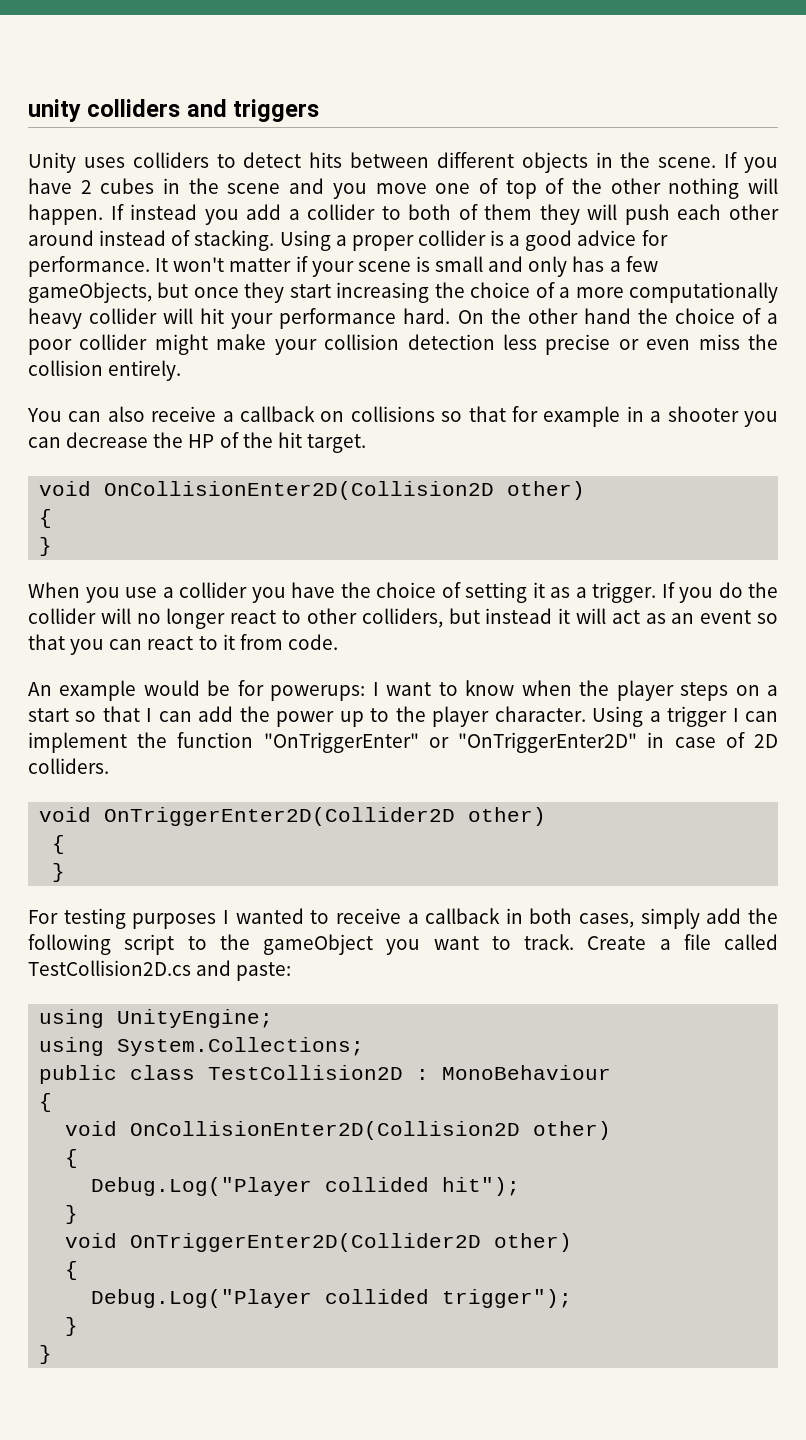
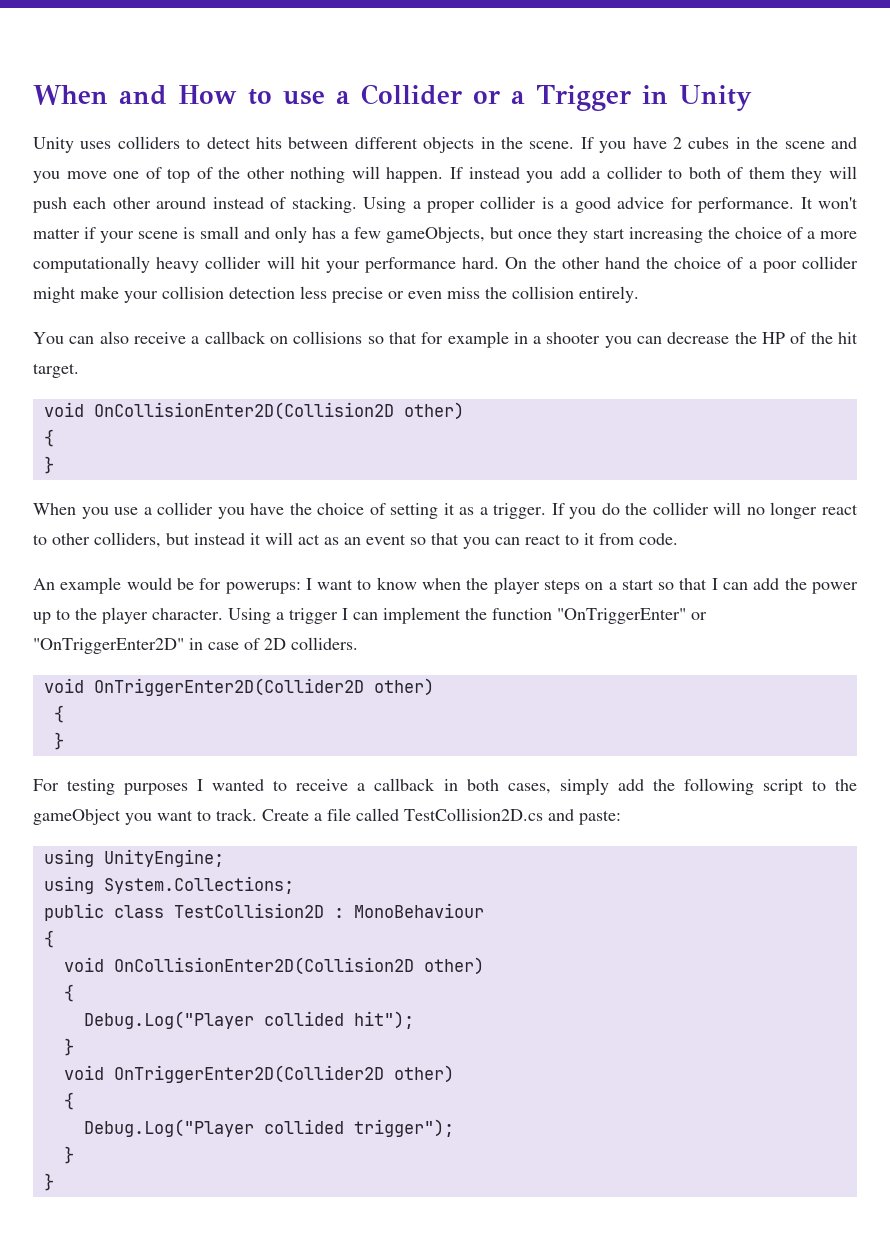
[28,99,320,122] unity colliders and triggers -> [33,84,752,111] When and How to use a Collider or a Trigger in Unity

